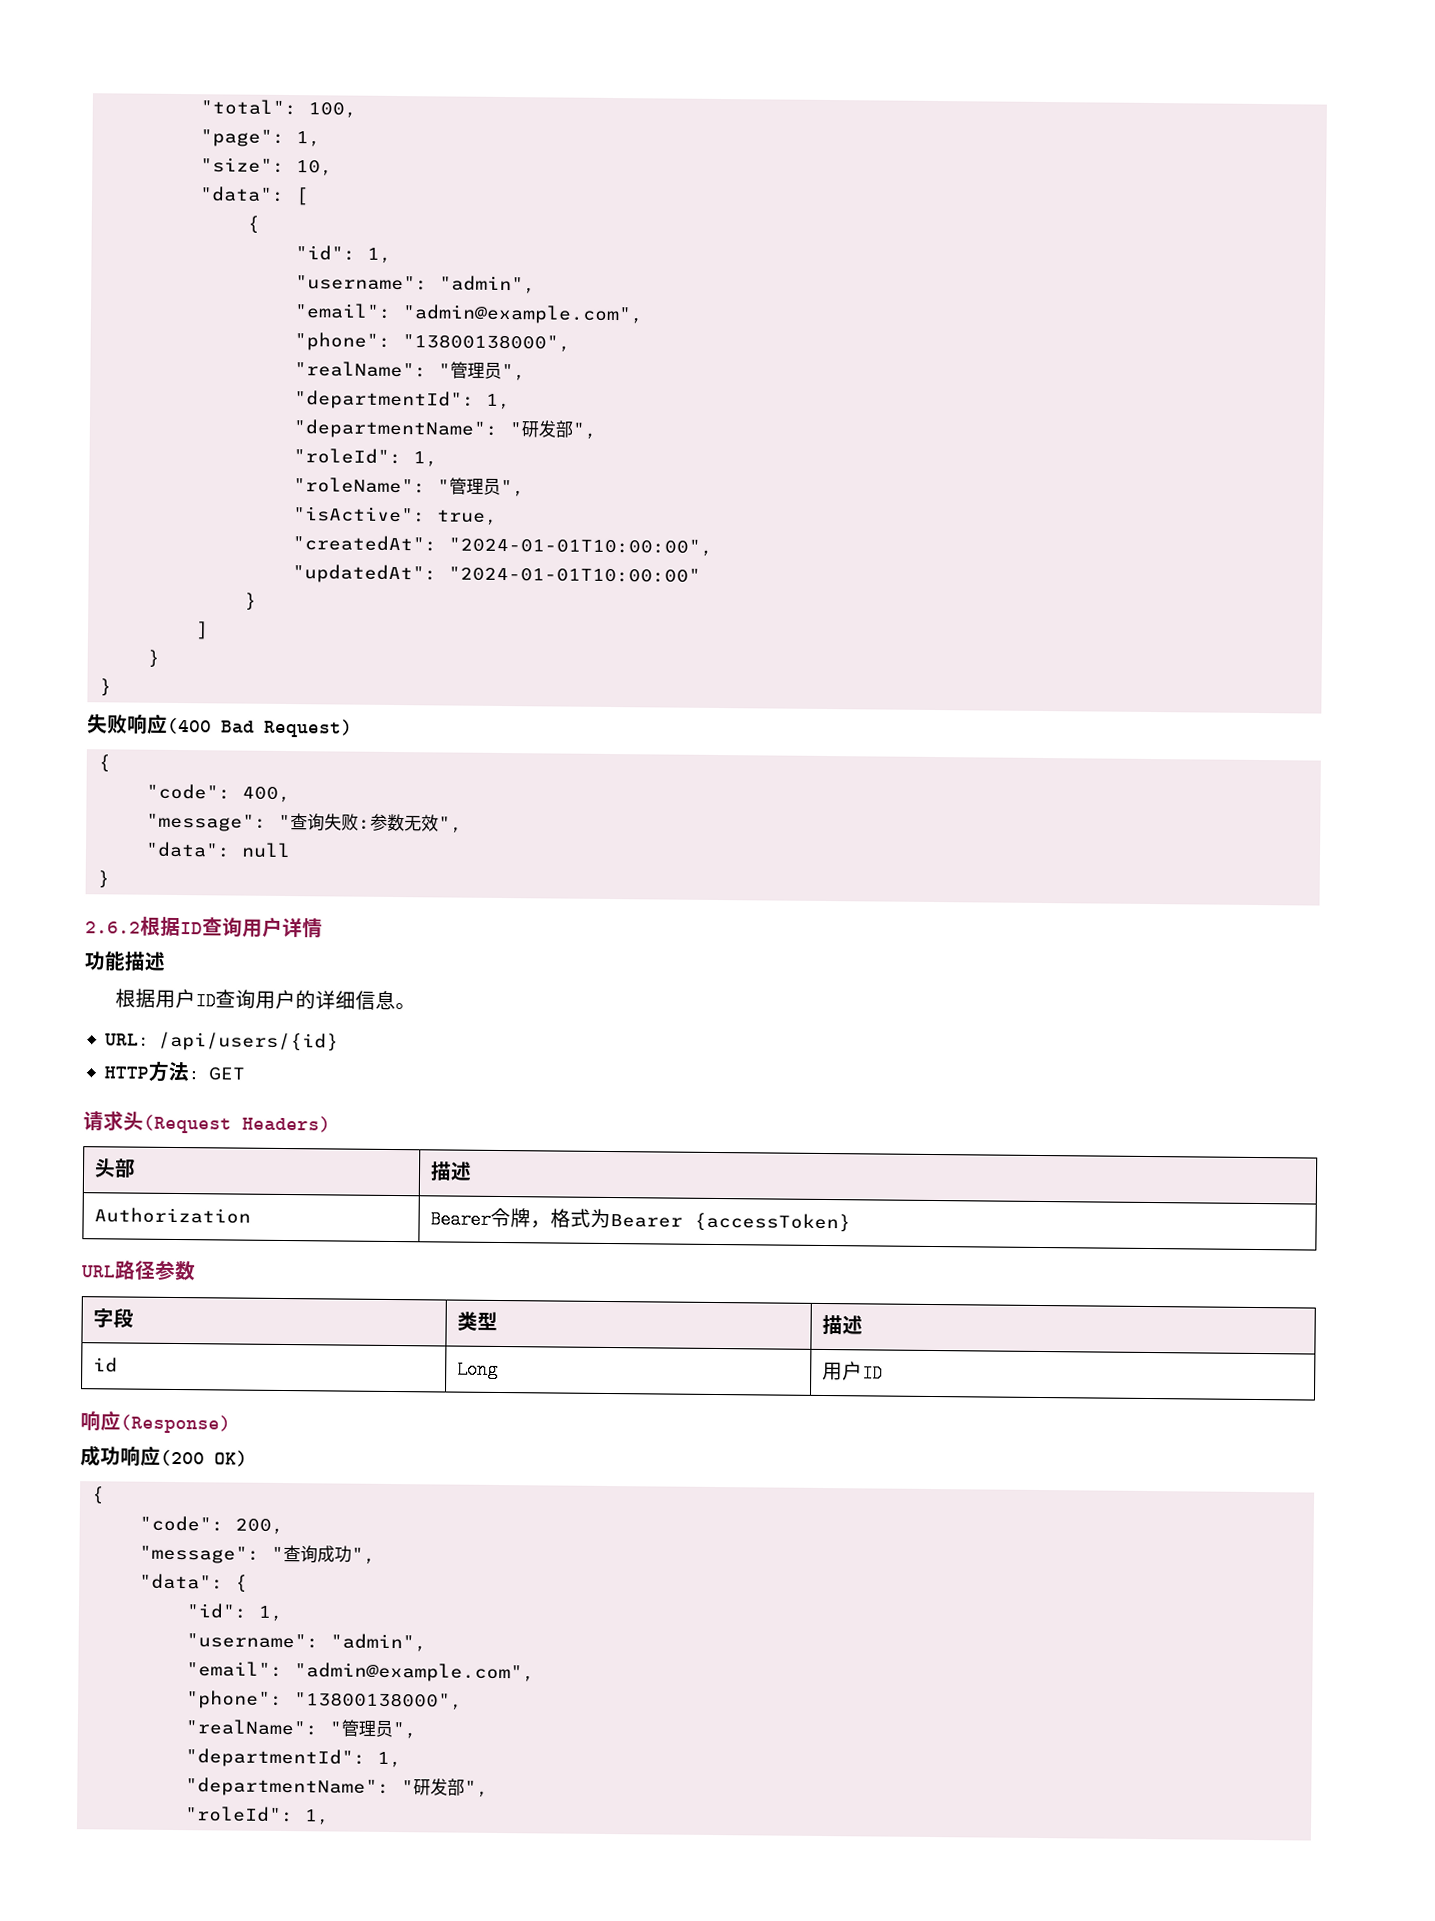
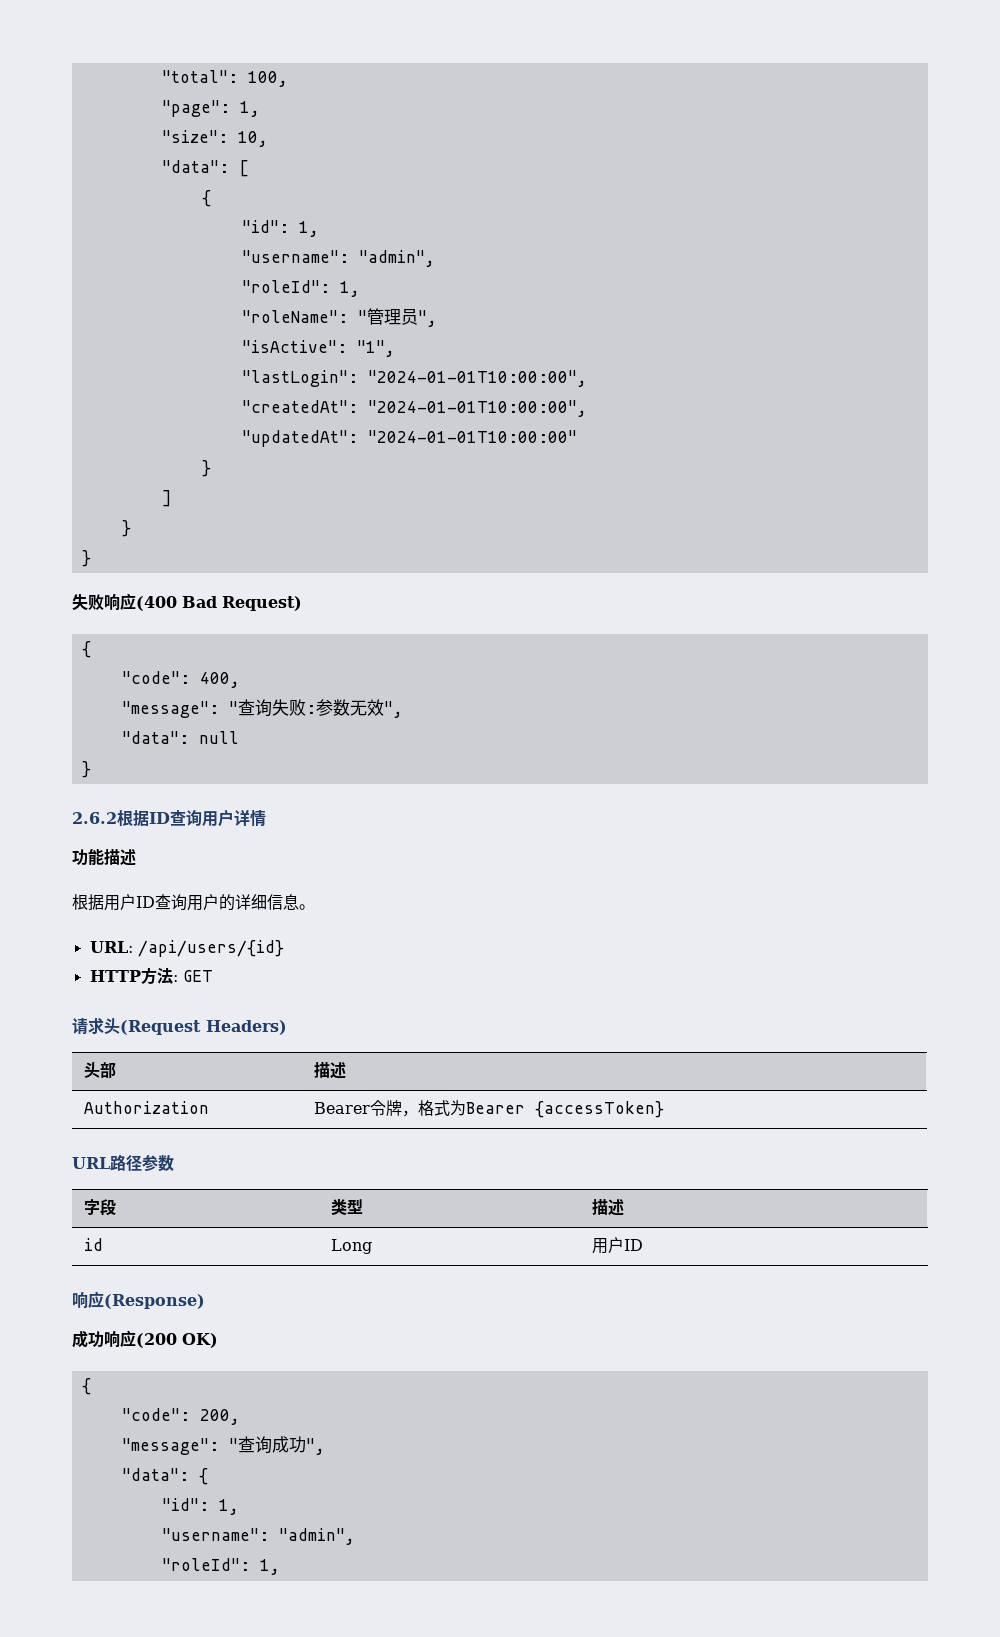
[293,303,644,325] [293,332,571,352] [293,361,526,381] [293,390,511,410] [292,419,597,439] // "email": "admin@example.com", // "phone": "13800138000", // "realName": "管理员", // "departmentId": 1, // "departmentName": "研发部", -> (435, 258) none
[436,509,498,525] true, -> [356,340,395,357] [241,370,587,387] "1", // "lastLogin": "2024-01-01T10:00:00",
[185,1661,535,1683] [185,1690,463,1710] [184,1719,417,1739] [184,1748,402,1768] [184,1777,489,1797] // "email": "admin@example.com", // "phone": "13800138000", // "realName": "管理员", // "departmentId": 1, // "departmentName": "研发部", -> (355, 1536) none

